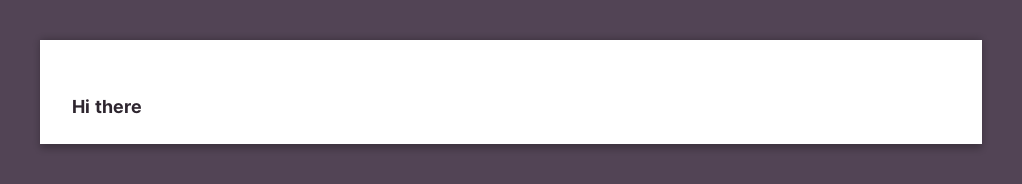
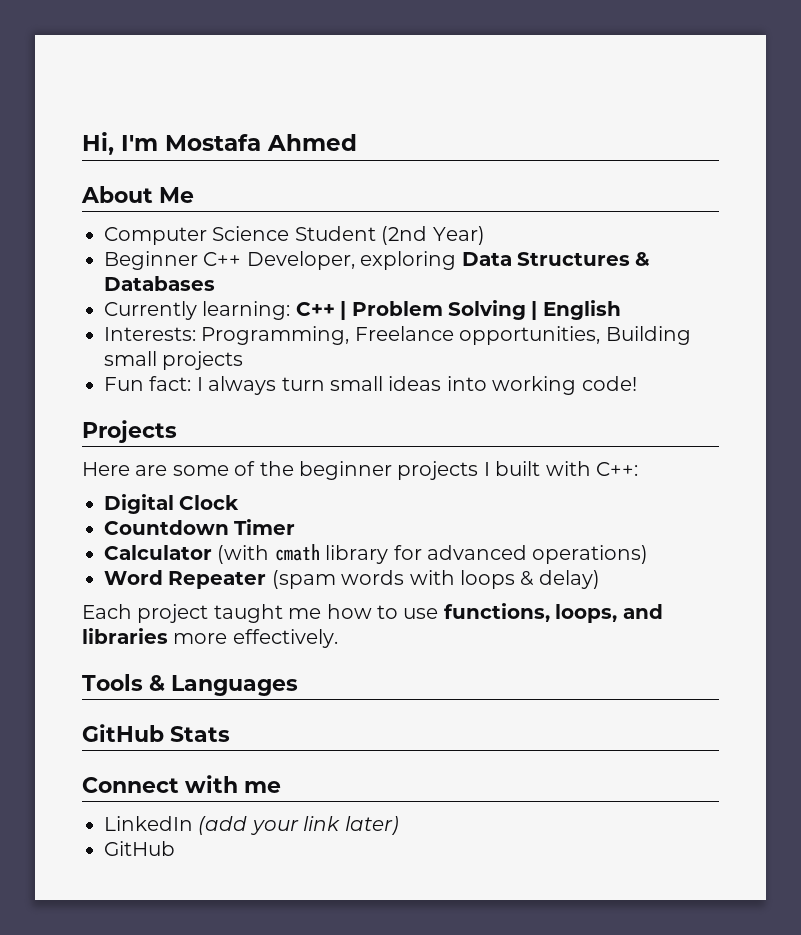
[72,99,142,114] Hi there -> [82,132,357,155] [81,186,194,203] [104,226,485,245] [104,251,651,270] [104,276,215,291] [104,300,621,320] [104,326,691,345] [104,351,244,370] [104,376,637,395] [82,420,177,443] [82,461,638,480] [104,494,240,514] [104,519,296,535] [104,544,649,564] [104,570,600,589] [82,603,663,623] [82,628,338,648] [82,674,298,696] [82,724,230,742] [82,775,281,793] [104,816,399,835] [104,841,175,856] Hi, I'm Mostafa Ahmed // About Me // Computer Science Student (2nd Year) // Beginner C++ Developer, exploring Data Structures & Databases // Currently learning: C++ | Problem Solving | English // Interests: Programming, Freelance opportunities, Building small projects // Fun fact: I always turn small ideas into working code! // Projects // Here are some of the beginner projects I built with C++: // Digital Clock // Countdown Timer // Calculator (with cmath library for advanced operations) // Word Repeater (spam words with loops & delay) // Each project taught me how to use functions, loops, and libraries more effectively. // Tools & Languages // GitHub Stats // Connect with me // LinkedIn (add your link later) // GitHub

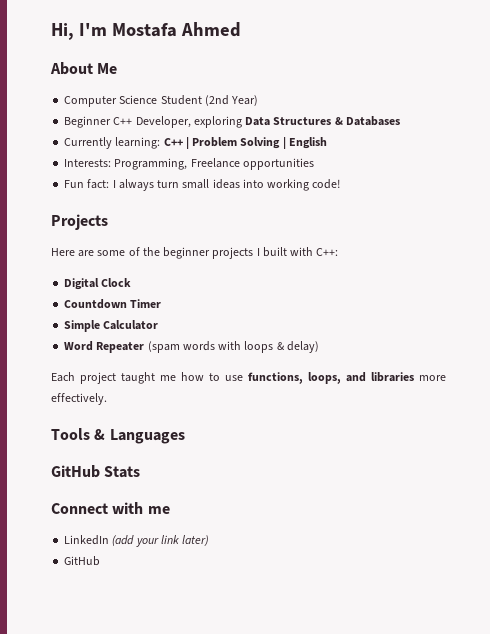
[459,326,691,345] [104,351,244,370] opportunities, Building small projects -> [242,158,314,170] opportunities
(296, 527) none -> [64,320,101,332] Simple
[217,544,649,564] (with cmath library for advanced operations) -> (159, 325) none

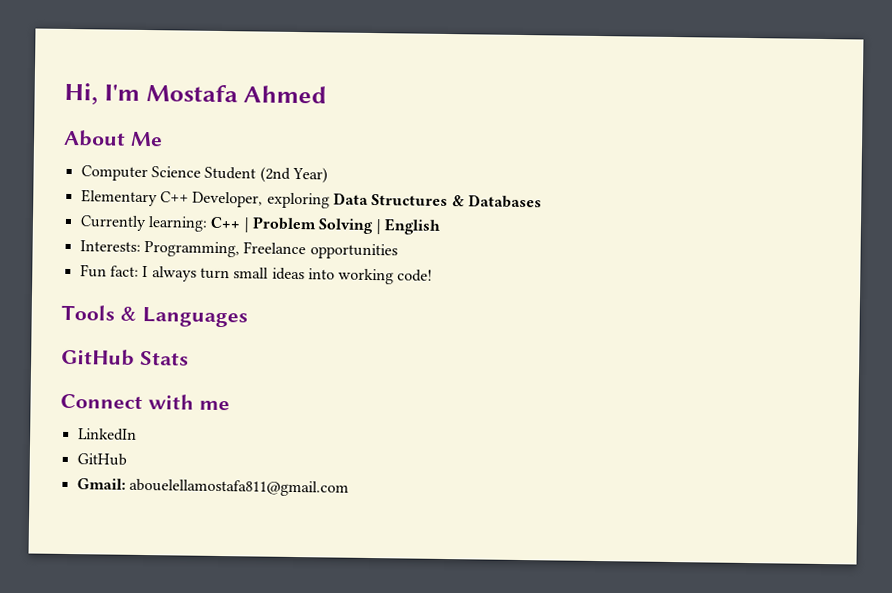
[64,116,112,128] Beginner -> [80,189,158,207] Elementary
[51,214,108,230] [51,247,339,259] [64,278,132,290] [64,299,162,309] [64,320,159,332] [64,341,319,353] [51,372,446,384] [51,393,107,405] // Projects // Here are some of the beginner projects I built with C++: // Digital Clock // Countdown Timer // Simple Calculator // Word Repeater (spam words with loops & delay) // Each project taught me how to use functions, loops, and libraries more effectively. -> (434, 275) none
[112,535,210,547] [64,556,101,566] (add your link later) // GitHub -> [76,453,127,466] [76,478,349,497] // GitHub // Gmail: abouelellamostafa811@gmail.com

